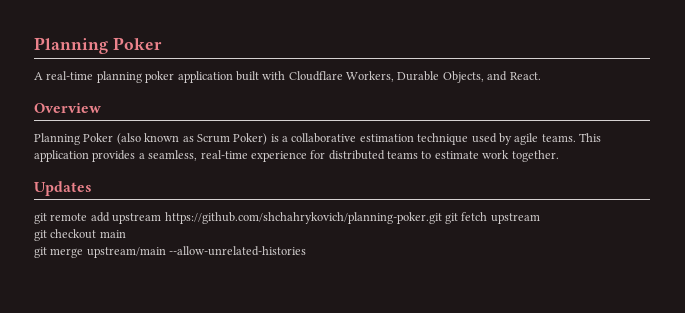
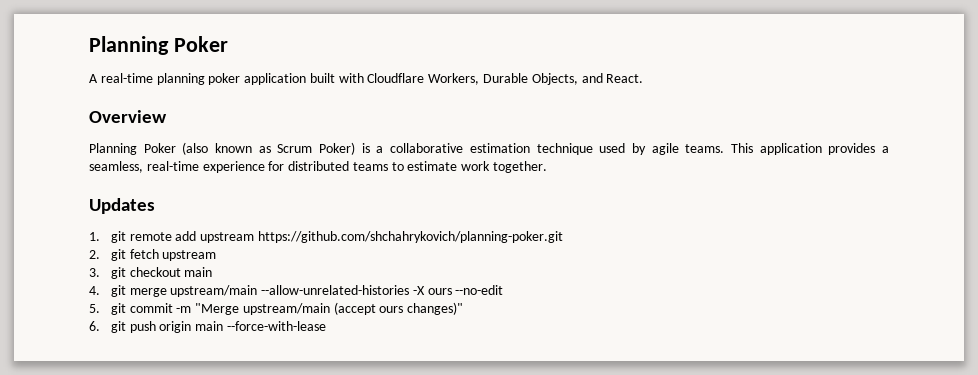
(92, 188) none -> [89,232,100,241] 1.
(442, 218) none -> [89,250,100,259] // 2.
(540, 218) none -> [89,268,100,277] 3.
(126, 234) none -> [89,286,100,295] 4.
(307, 251) none -> [412,285,504,295] [89,302,464,315] [89,321,326,333] -X ours --no-edit // 5. git commit -m "Merge upstream/main (accept ours changes)" // 6. git push origin main --force-with-lease

